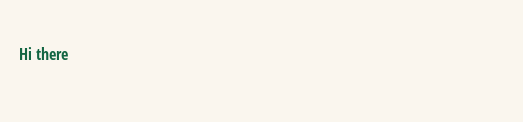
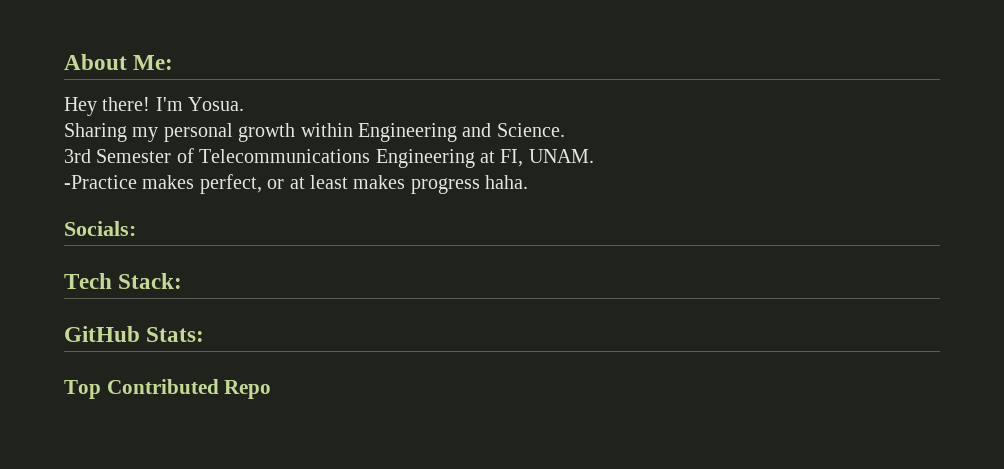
[19,47,69,60] Hi there -> [64,54,174,70] [64,97,245,116] [64,123,565,142] [64,148,594,168] [64,174,529,194] [64,221,136,236] [64,273,183,289] [64,326,205,342] [64,379,272,399] About Me: // Hey there! I'm Yosua. // Sharing my personal growth within Engineering and Science. // 3rd Semester of Telecommunications Engineering at FI, UNAM. // -Practice makes perfect, or at least makes progress haha. // Socials: // Tech Stack: // GitHub Stats: // Top Contributed Repo

